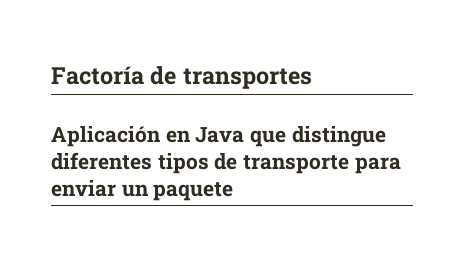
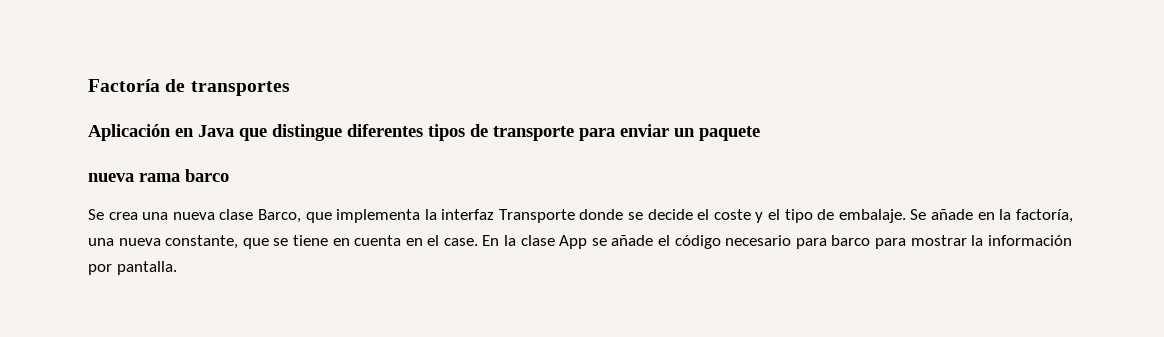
(234, 191) none -> [88,169,229,182] [88,209,1073,223] [88,235,1072,249] [88,261,177,275] // nueva rama barco // Se crea una nueva clase Barco, que implementa la interfaz Transporte donde se decide el coste y el tipo de embalaje. Se añade en la factoría, una nueva constante, que se tiene en cuenta en el case. En la clase App se añade el código necesario para barco para mostrar la información por pantalla.

